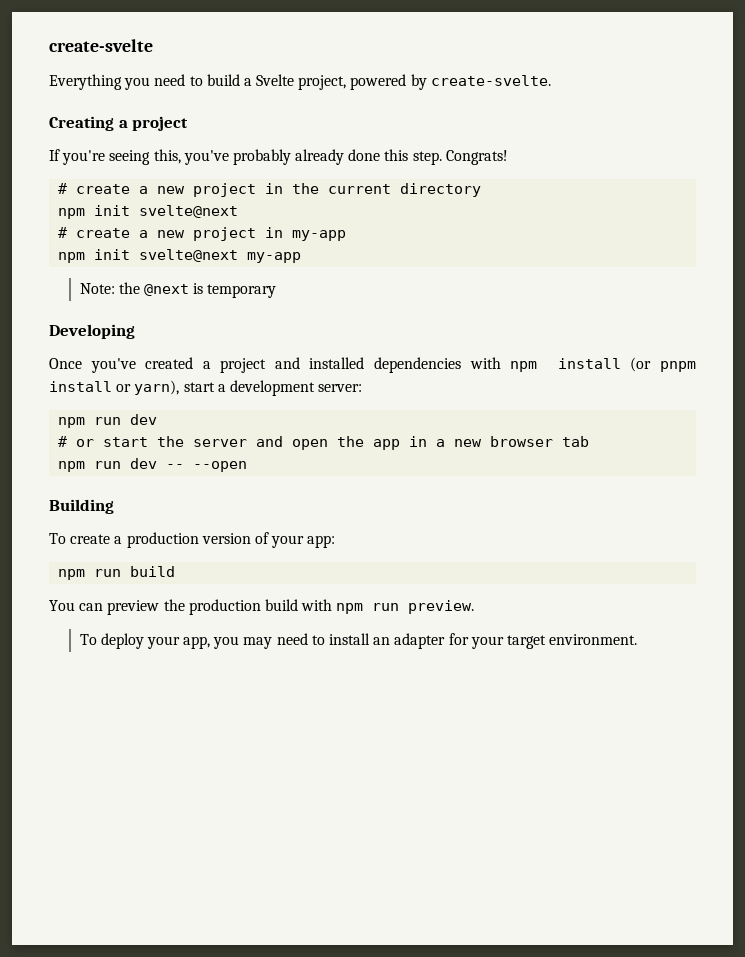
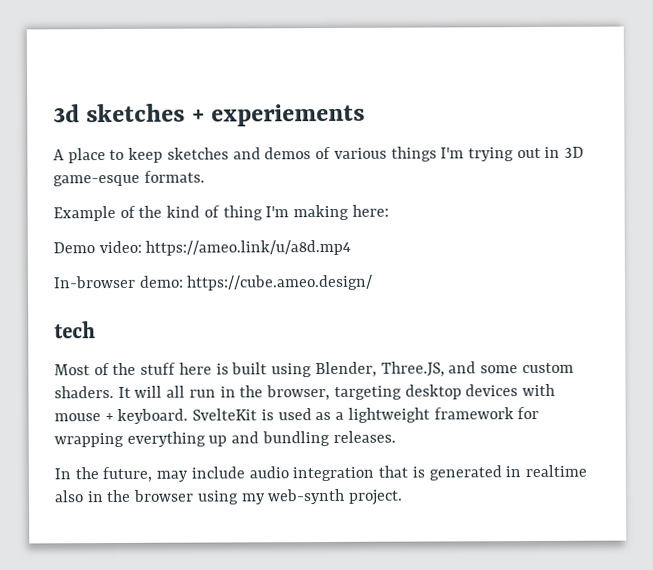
[49,39,153,52] [49,74,551,90] [49,116,189,131] [49,149,508,165] [58,183,482,197] [58,205,239,219] [58,227,347,241] [58,249,302,263] [79,282,277,298] [49,324,135,339] [49,357,697,373] [49,380,363,396] [58,414,158,428] [58,436,590,450] [58,458,248,472] [49,499,114,514] [49,532,336,548] [58,566,176,580] [49,599,475,615] [79,633,638,649] create-svelte // Everything you need to build a Svelte project, powered by create-svelte. // Creating a project // If you're seeing this, you've probably already done this step. Congrats! // # create a new project in the current directory // npm init svelte@next // # create a new project in my-app // npm init svelte@next my-app // Note: the @next is temporary // Developing // Once you've created a project and installed dependencies with npm install (or pnpm install or yarn), start a development server: // npm run dev // # or start the server and open the app in a new browser tab // npm run dev -- --open // Building // To create a production version of your app: // npm run build // You can preview the production build with npm run preview. // To deploy your app, you may need to install an adapter for your target environment. -> [53,103,366,127] [53,146,585,164] [53,170,205,187] [53,204,389,222] [53,239,352,256] [53,274,374,291] [54,321,96,339] [54,361,574,378] [54,383,555,401] [54,406,540,424] [54,430,396,448] [54,464,587,483] [54,488,404,505] 3d sketches + experiements // A place to keep sketches and demos of various things I'm trying out in 3D game-esque formats. // Example of the kind of thing I'm making here: // Demo video: https://ameo.link/u/a8d.mp4 // In-browser demo: https://cube.ameo.design/ // tech // Most of the stuff here is built using Blender, Three.JS, and some custom shaders. It will all run in the browser, targeting desktop devices with mouse + keyboard. SvelteKit is used as a lightweight framework for wrapping everything up and bundling releases. // In the future, may include audio integration that is generated in realtime also in the browser using my web-synth project.

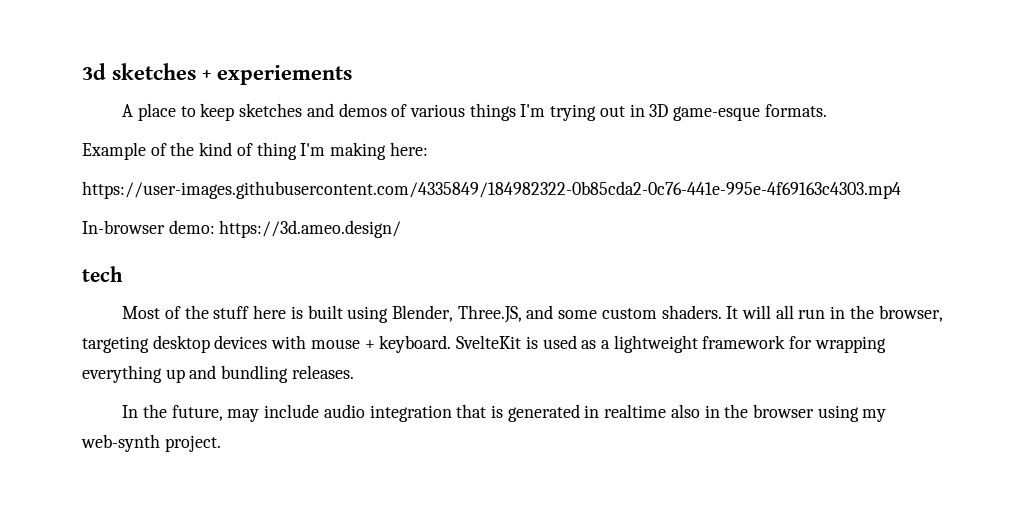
[53,239,352,256] Demo video: https://ameo.link/u/a8d.mp4 -> [82,181,901,199] https://user-images.githubusercontent.com/4335849/184982322-0b85cda2-0c76-441e-995e-4f69163c4303.mp4
[186,274,374,291] https://cube.ameo.design/ -> [219,220,402,238] https://3d.ameo.design/

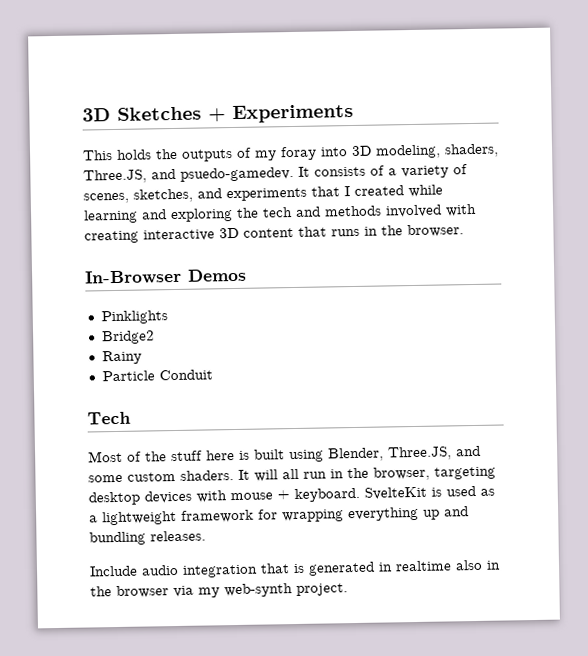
[82,63,352,85] [122,103,827,121] [82,142,428,160] [82,181,901,199] [82,220,402,238] [82,266,123,282] 3d sketches + experiements // A place to keep sketches and demos of various things I'm trying out in 3D game-esque formats. // Example of the kind of thing I'm making here: // https://user-images.githubusercontent.com/4335849/184982322-0b85cda2-0c76-441e-995e-4f69163c4303.mp4 // In-browser demo: https://3d.ameo.design/ // tech -> [82,103,354,124] [82,143,499,162] [83,164,468,184] [83,184,443,204] [84,203,477,224] [84,224,464,244] [85,268,247,285] [100,310,168,325] [101,330,155,345] [101,350,142,365] [101,369,213,382] [87,411,131,425] 3D Sketches + Experiments // This holds the outputs of my foray into 3D modeling, shaders, Three.JS, and psuedo-gamedev. It consists of a variety of scenes, sketches, and experiments that I created while learning and exploring the tech and methods involved with creating interactive 3D content that runs in the browser. // In-Browser Demos // Pinklights // Bridge2 // Rainy // Particle Conduit // Tech
[122,404,320,422] In the future, may include -> [89,565,138,577] Include
[817,405,859,422] using -> [173,585,194,598] via

